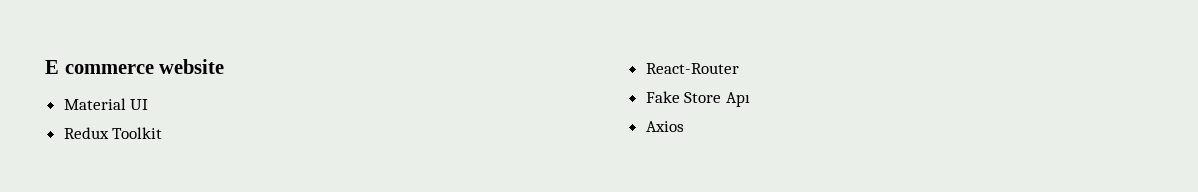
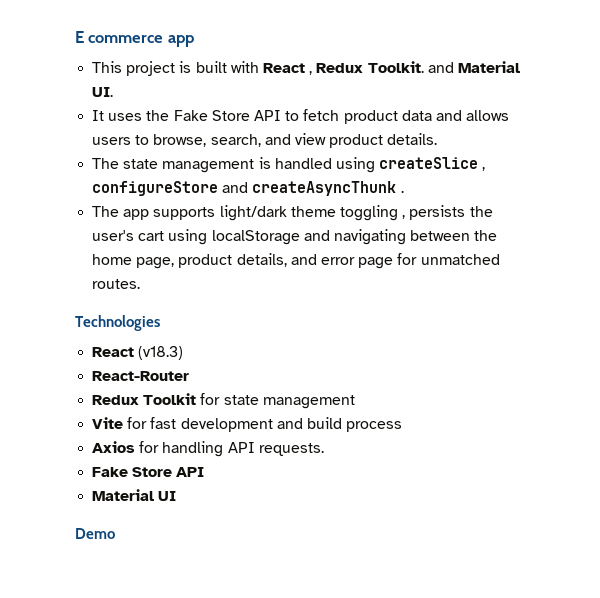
[159,59,225,74] [63,98,149,110] [63,127,163,139] [645,63,739,74] [645,91,750,107] [645,121,684,132] website // Material UI // Redux Toolkit // React-Router // Fake Store Apı // Axios -> [167,35,194,47] [92,61,520,76] [92,87,114,97] [92,109,510,124] [92,133,438,148] [92,157,486,173] [92,181,404,196] [92,205,493,221] [92,229,498,245] [92,253,500,269] [92,279,141,289] [75,315,160,331] [92,346,184,360] [92,371,190,381] [92,393,355,409] [92,417,403,432] [92,441,324,457] [92,467,205,477] [92,489,177,501] [75,528,115,539] app // This project is built with React , Redux Toolkit. and Material UI. // It uses the Fake Store API to fetch product data and allows users to browse, search, and view product details. // The state management is handled using createSlice , configureStore and createAsyncThunk . // The app supports light/dark theme toggling , persists the user's cart using localStorage and navigating between the home page, product details, and error page for unmatched routes. // Technologies // React (v18.3) // React-Router // Redux Toolkit for state management // Vite for fast development and build process // Axios for handling API requests. // Fake Store API // Material UI // Demo

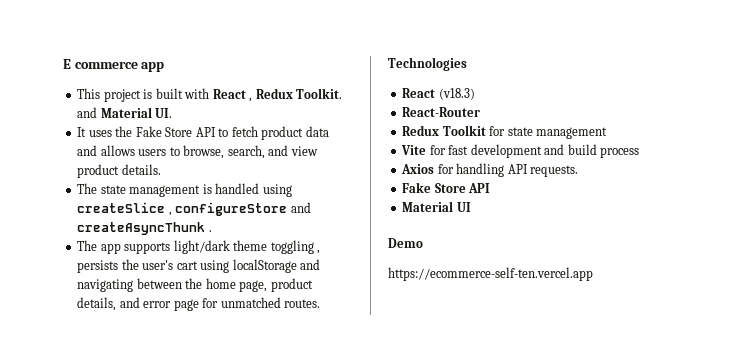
(115, 533) none -> [388,267,593,281] // https://ecommerce-self-ten.vercel.app

